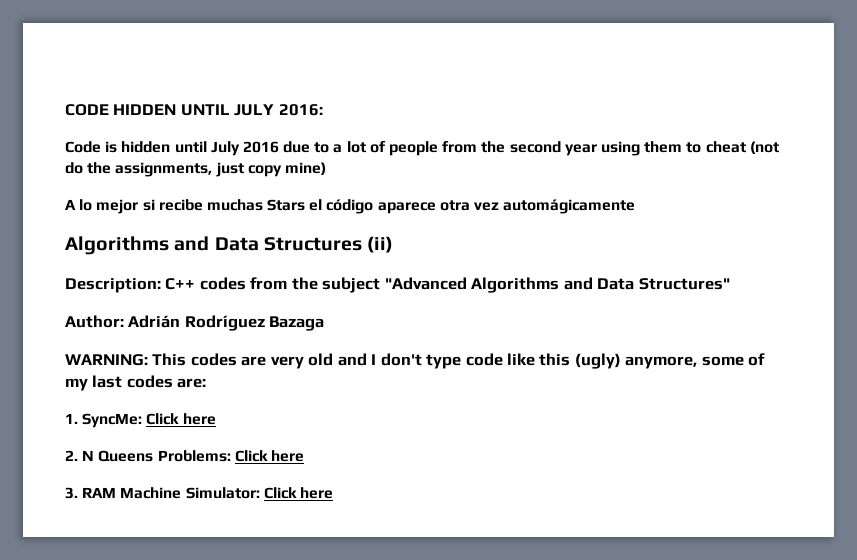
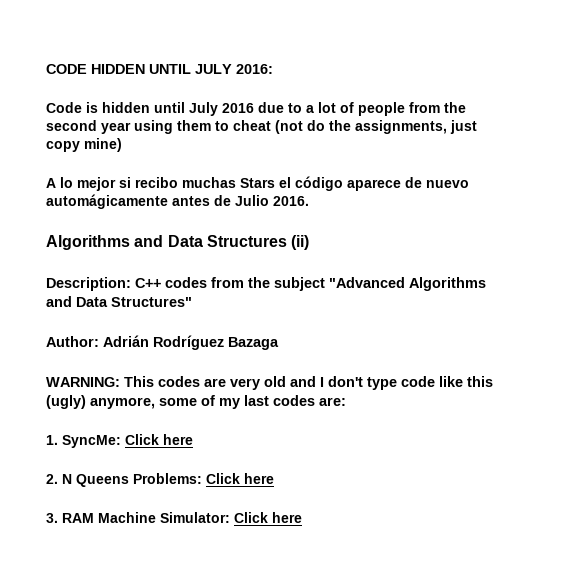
[158,199,203,211] recibe -> [135,177,178,188] recibo
[439,200,500,211] otra vez -> [405,177,469,188] de nuevo
(636, 206) none -> [172,195,309,206] antes de Julio 2016.

